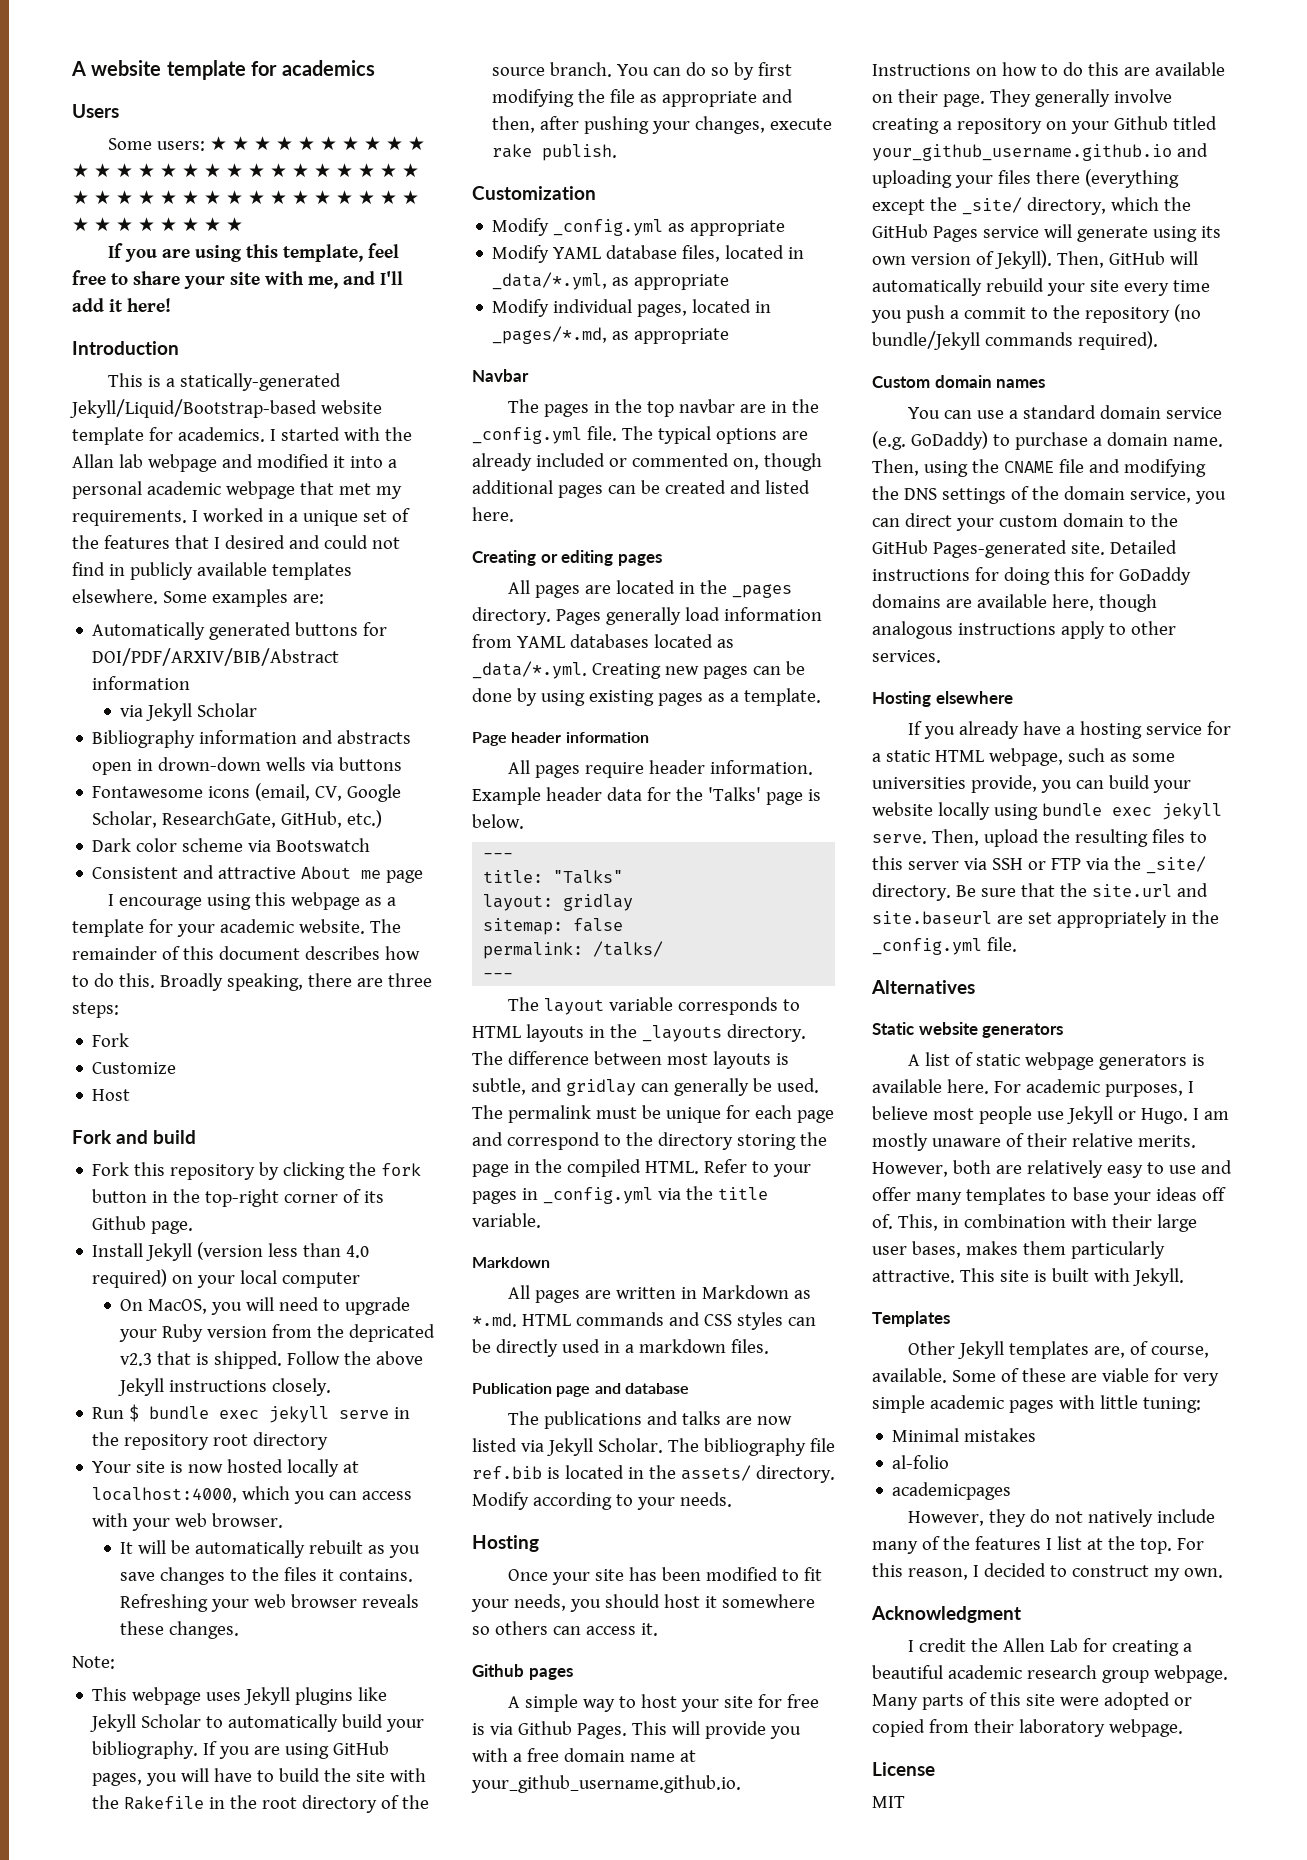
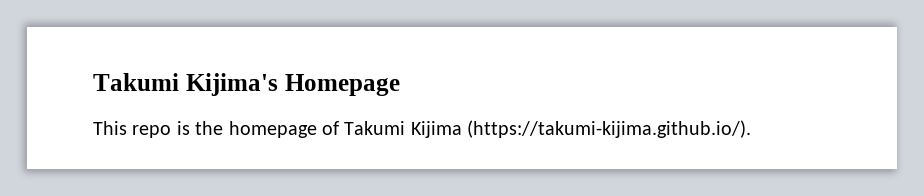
[71,60,375,80] [72,104,119,118] [108,136,426,151] [72,163,419,178] [72,190,419,205] [72,217,243,232] [108,243,400,262] [72,270,403,289] [72,298,171,312] [72,341,179,355] [108,373,342,391] [70,399,382,418] [72,427,412,445] [72,454,397,472] [72,481,402,499] [72,508,410,526] [72,535,400,549] [72,562,352,580] [72,589,324,607] [92,622,388,640] [92,648,340,666] [92,676,191,690] [120,703,258,721] [92,730,412,748] [92,757,403,775] [92,783,402,802] [92,810,383,828] [92,838,371,852] [92,865,424,883] [108,892,397,910] [72,919,401,937] [72,946,420,960] [72,973,432,991] [72,1002,119,1018] [92,1033,130,1047] [92,1062,177,1074] [92,1089,131,1101] [72,1130,196,1144] [92,1162,422,1180] [92,1189,385,1207] [92,1216,194,1234] [92,1242,370,1261] [92,1269,361,1288] [120,1297,411,1315] [119,1324,436,1342] [120,1351,424,1369] [118,1378,332,1396] [92,1404,411,1423] [92,1432,329,1450] [92,1459,360,1477] [92,1486,413,1504] [92,1513,284,1531] [120,1540,421,1558] [120,1567,414,1585] [120,1594,420,1612] [120,1621,240,1639] [72,1656,115,1669] [92,1687,388,1705] [90,1714,425,1732] [92,1741,390,1759] [92,1768,427,1786] [92,1795,430,1813] [492,62,793,80] [492,89,794,107] [492,116,833,134] [492,144,618,161] [472,186,596,200] [492,218,786,236] [492,245,805,263] [492,272,730,290] [492,299,772,317] [492,326,730,344] [472,369,529,382] [508,399,820,417] [472,426,808,444] [472,453,822,471] [472,480,810,498] [472,507,514,522] [472,550,662,566] [508,580,793,598] [472,607,822,625] [472,634,734,648] [472,661,805,679] [472,688,821,706] [472,732,649,746] [508,760,814,778] [472,787,821,805] [472,814,524,829] [483,853,514,859] [483,870,624,884] [483,894,634,911] [483,918,624,935] [483,941,664,959] [483,973,514,979] [508,997,801,1015] [472,1024,806,1042] [472,1051,789,1069] [472,1078,819,1096] [472,1105,834,1123] [472,1132,827,1150] [472,1159,811,1177] [472,1186,768,1204] [472,1213,541,1228] [472,1257,550,1268] [508,1285,812,1303] [472,1312,816,1330] [472,1339,769,1357] [472,1383,689,1397] [508,1411,793,1429] [472,1438,835,1456] [472,1465,835,1483] [472,1492,732,1510] [472,1535,539,1552] [508,1567,823,1585] [471,1594,815,1612] [472,1621,658,1636] [472,1664,573,1680] [508,1694,820,1712] [472,1721,801,1739] [472,1748,696,1762] [471,1775,741,1793] [872,62,1225,76] [872,89,1172,107] [872,116,1217,134] [872,143,1208,161] [872,169,1179,188] [872,197,1191,215] [872,224,1221,242] [872,250,1198,269] [872,278,1210,296] [871,304,1201,323] [872,331,1158,350] [872,375,1046,388] [908,405,1223,419] [872,431,1223,450] [872,459,1206,477] [872,486,1226,504] [872,513,1178,531] [872,540,1177,558] [872,567,1191,585] [872,594,1157,612] [872,621,1176,639] [872,650,941,663] [872,691,1013,707] [908,721,1232,739] [872,748,1175,766] [872,775,1191,793] [872,802,1222,820] [872,829,1207,847] [872,856,1206,874] [872,883,1208,901] [872,910,1219,928] [872,937,1017,955] [871,980,975,994] [872,1022,1064,1038] [908,1052,1206,1070] [872,1079,1194,1097] [872,1106,1229,1124] [872,1133,1196,1151] [872,1160,1232,1178] [872,1187,1226,1205] [872,1214,1197,1232] [872,1241,1165,1259] [872,1268,1184,1286] [872,1311,950,1327] [908,1341,1210,1359] [872,1368,1219,1386] [872,1395,1201,1413] [892,1428,1037,1442] [892,1455,950,1469] [892,1482,1012,1500] [908,1509,1216,1527] [872,1536,1204,1554] [872,1563,1223,1581] [871,1606,1021,1623] [908,1638,1193,1656] [872,1665,1228,1683] [872,1692,1192,1710] [872,1719,1183,1737] [872,1762,935,1776] [872,1796,905,1808] A website template for academics // Users // Some users: ★ ★ ★ ★ ★ ★ ★ ★ ★ ★ ★ ★ ★ ★ ★ ★ ★ ★ ★ ★ ★ ★ ★ ★ ★ ★ ★ ★ ★ ★ ★ ★ ★ ★ ★ ★ ★ ★ ★ ★ ★ ★ ★ ★ ★ ★ ★ ★ ★ ★ // If you are using this template, feel free to share your site with me, and I'll add it here! // Introduction // This is a statically-generated Jekyll/Liquid/Bootstrap-based website template for academics. I started with the Allan lab webpage and modified it into a personal academic webpage that met my requirements. I worked in a unique set of the features that I desired and could not find in publicly available templates elsewhere. Some examples are: // Automatically generated buttons for DOI/PDF/ARXIV/BIB/Abstract information // via Jekyll Scholar // Bibliography information and abstracts open in drown-down wells via buttons // Fontawesome icons (email, CV, Google Scholar, ResearchGate, GitHub, etc.) // Dark color scheme via Bootswatch // Consistent and attractive About me page // I encourage using this webpage as a template for your academic website. The remainder of this document describes how to do this. Broadly speaking, there are three steps: // Fork // Customize // Host // Fork and build // Fork this repository by clicking the fork button in the top-right corner of its Github page. // Install Jekyll (version less than 4.0 required) on your local computer // On MacOS, you will need to upgrade your Ruby version from the depricated v2.3 that is shipped. Follow the above Jekyll instructions closely. // Run $ bundle exec jekyll serve in the repository root directory // Your site is now hosted locally at localhost:4000, which you can access with your web browser. // It will be automatically rebuilt as you save changes to the files it contains. Refreshing your web browser reveals these changes. // Note: // This webpage uses Jekyll plugins like Jekyll Scholar to automatically build your bibliography. If you are using GitHub pages, you will have to build the site with the Rakefile in the root directory of the source branch. You can do so by first modifying the file as appropriate and then, after pushing your changes, execute rake publish. // Customization // Modify _config.yml as appropriate // Modify YAML database files, located in _data/*.yml, as appropriate // Modify individual pages, located in _pages/*.md, as appropriate // Navbar // The pages in the top navbar are in the _config.yml file. The typical options are already included or commented on, though additional pages can be created and listed here. // Creating or editing pages // All pages are located in the _pages directory. Pages generally load information from YAML databases located as _data/*.yml. Creating new pages can be done by using existing pages as a template. // Page header information // All pages require header information. Example header data for the 'Talks' page is below. // --- // title: "Talks" // layout: gridlay // sitemap: false // permalink: /talks/ // --- // The layout variable corresponds to HTML layouts in the _layouts directory. The difference between most layouts is subtle, and gridlay can generally be used. The permalink must be unique for each page and correspond to the directory storing the page in the compiled HTML. Refer to your pages in _config.yml via the title variable. // Markdown // All pages are written in Markdown as *.md. HTML commands and CSS styles can be directly used in a markdown files. // Publication page and database // The publications and talks are now listed via Jekyll Scholar. The bibliography file ref.bib is located in the assets/ directory. Modify according to your needs. // Hosting // Once your site has been modified to fit your needs, you should host it somewhere so others can access it. // Github pages // A simple way to host your site for free is via Github Pages. This will provide you with a free domain name at your_github_username.github.io. Instructions on how to do this are available on their page. They generally involve creating a repository on your Github titled your_github_username.github.io and uploading your files there (everything except the _site/ directory, which the GitHub Pages service will generate using its own version of Jekyll). Then, GitHub will automatically rebuild your site every time you push a commit to the repository (no bundle/Jekyll commands required). // Custom domain names // You can use a standard domain service (e.g. GoDaddy) to purchase a domain name. Then, using the CNAME file and modifying the DNS settings of the domain service, you can direct your custom domain to the GitHub Pages-generated site. Detailed instructions for doing this for GoDaddy domains are available here, though analogous instructions apply to other services. // Hosting elsewhere // If you already have a hosting service for a static HTML webpage, such as some universities provide, you can build your website locally using bundle exec jekyll serve. Then, upload the resulting files to this server via SSH or FTP via the _site/ directory. Be sure that the site.url and site.baseurl are set appropriately in the _config.yml file. // Alternatives // Static website generators // A list of static webpage generators is available here. For academic purposes, I believe most people use Jekyll or Hugo. I am mostly unaware of their relative merits. However, both are relatively easy to use and offer many templates to base your ideas off of. This, in combination with their large user bases, makes them particularly attractive. This site is built with Jekyll. // Templates // Other Jekyll templates are, of course, available. Some of these are viable for very simple academic pages with little tuning: // Minimal mistakes // al-folio // academicpages // However, they do not natively include many of the features I list at the top. For this reason, I decided to construct my own. // Acknowledgment // I credit the Allen Lab for creating a beautiful academic research group webpage. Many parts of this site were adopted or copied from their laboratory webpage. // License // MIT -> [93,73,400,96] [93,120,752,138] Takumi Kijima's Homepage // This repo is the homepage of Takumi Kijima (https://takumi-kijima.github.io/).

